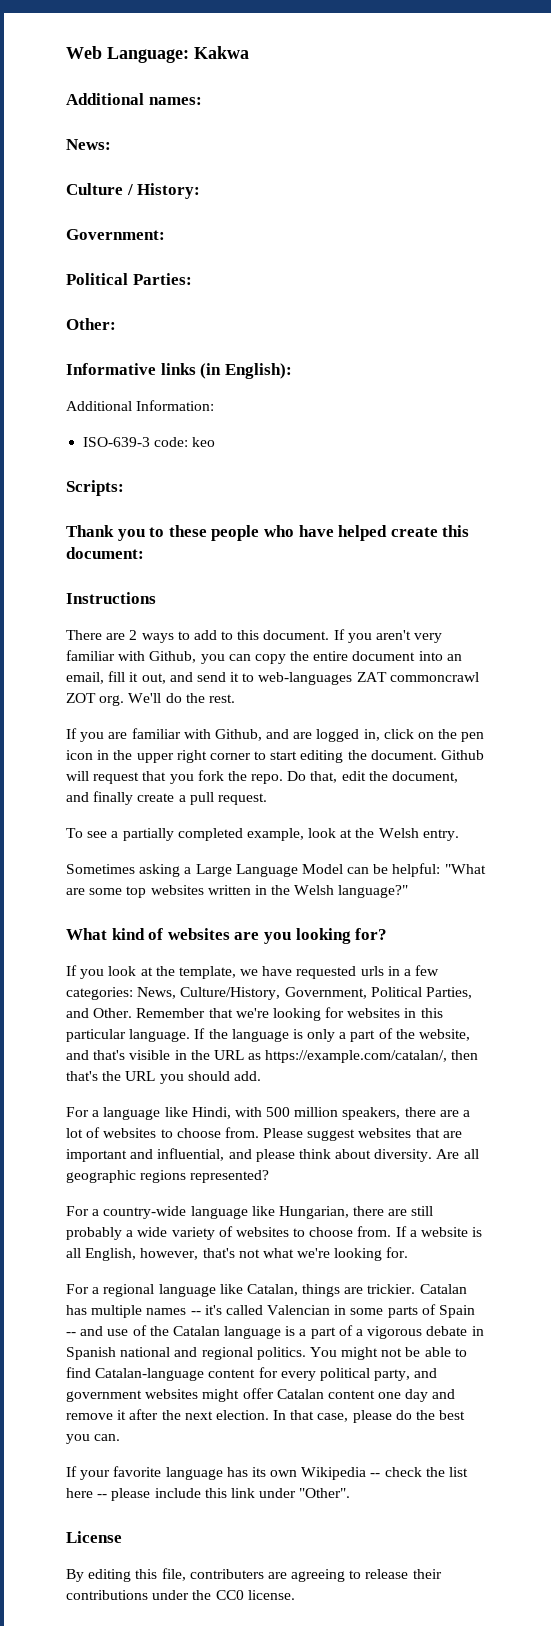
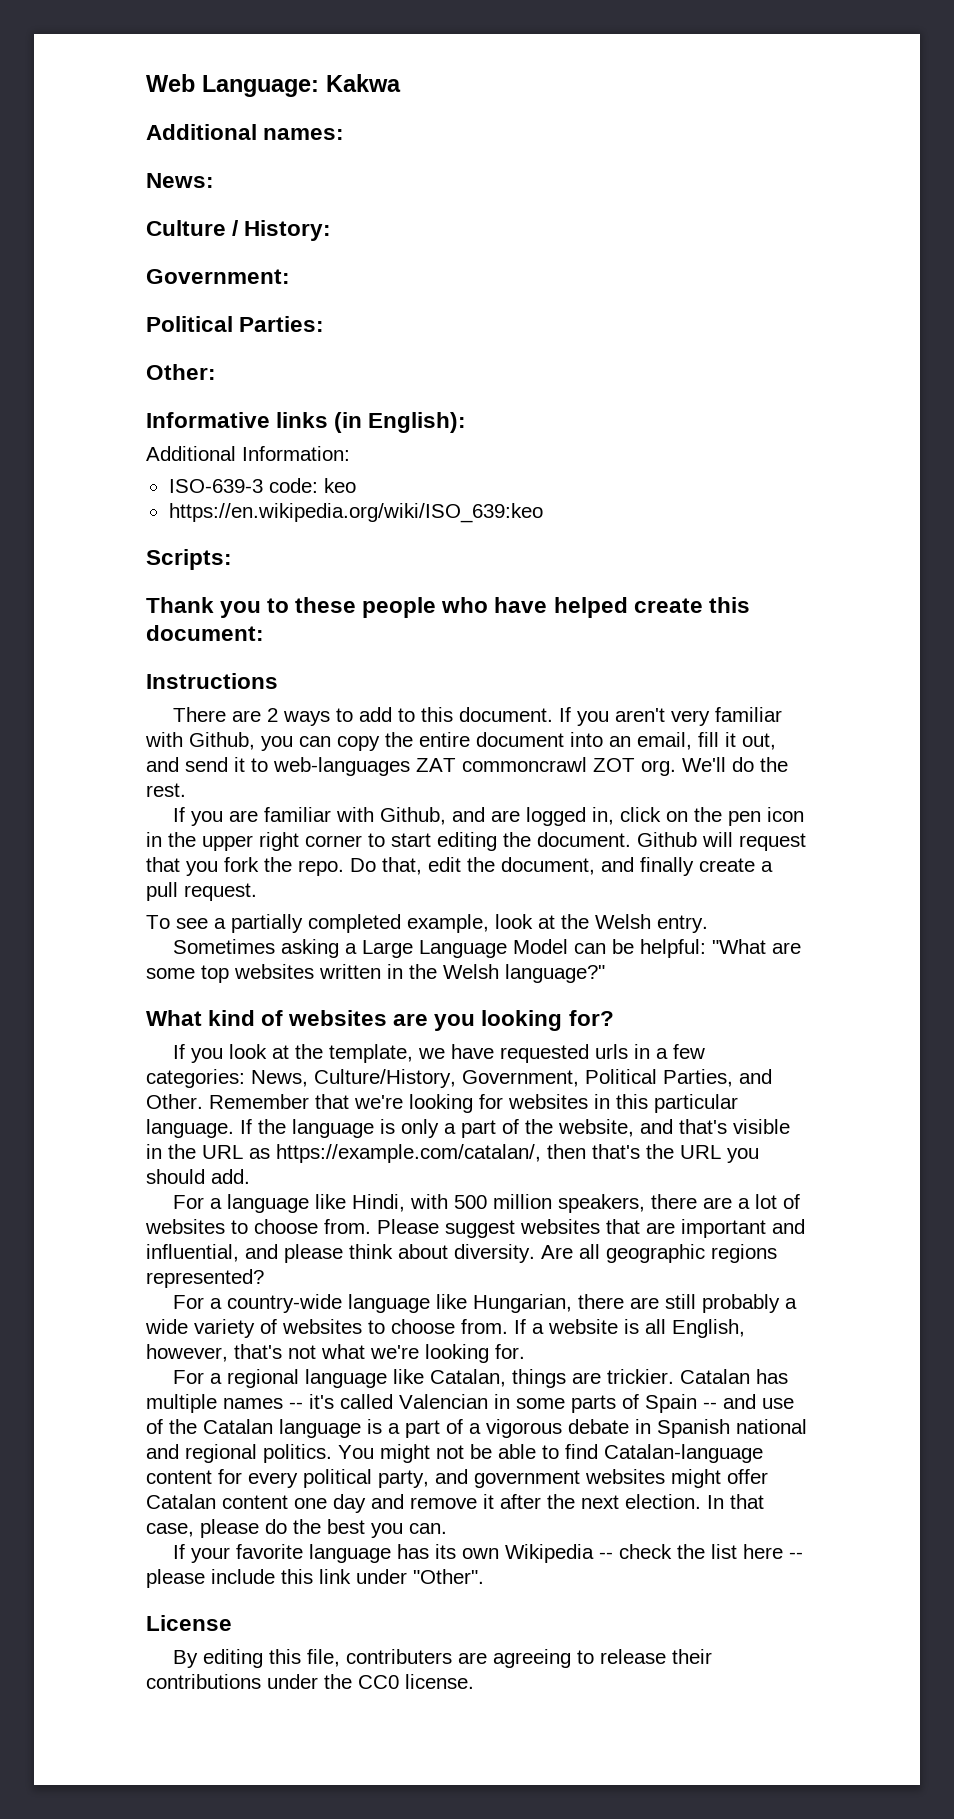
(216, 442) none -> [168,503,543,523] // https://en.wikipedia.org/wiki/ISO_639:keo

